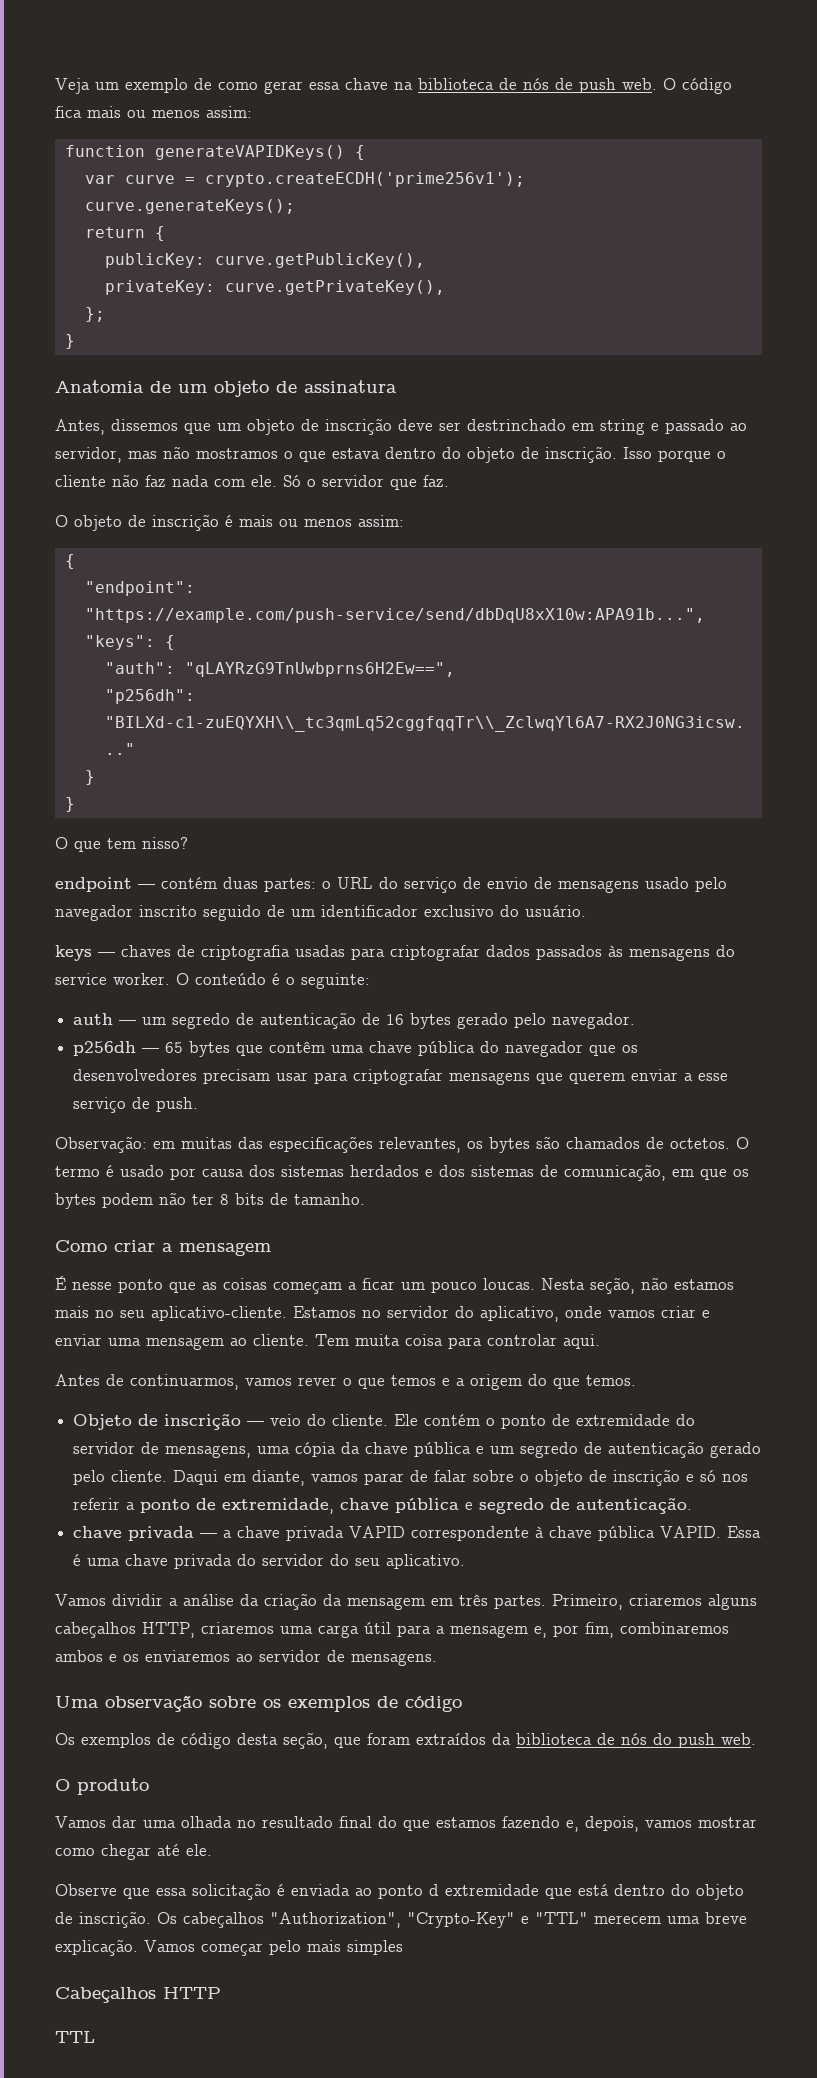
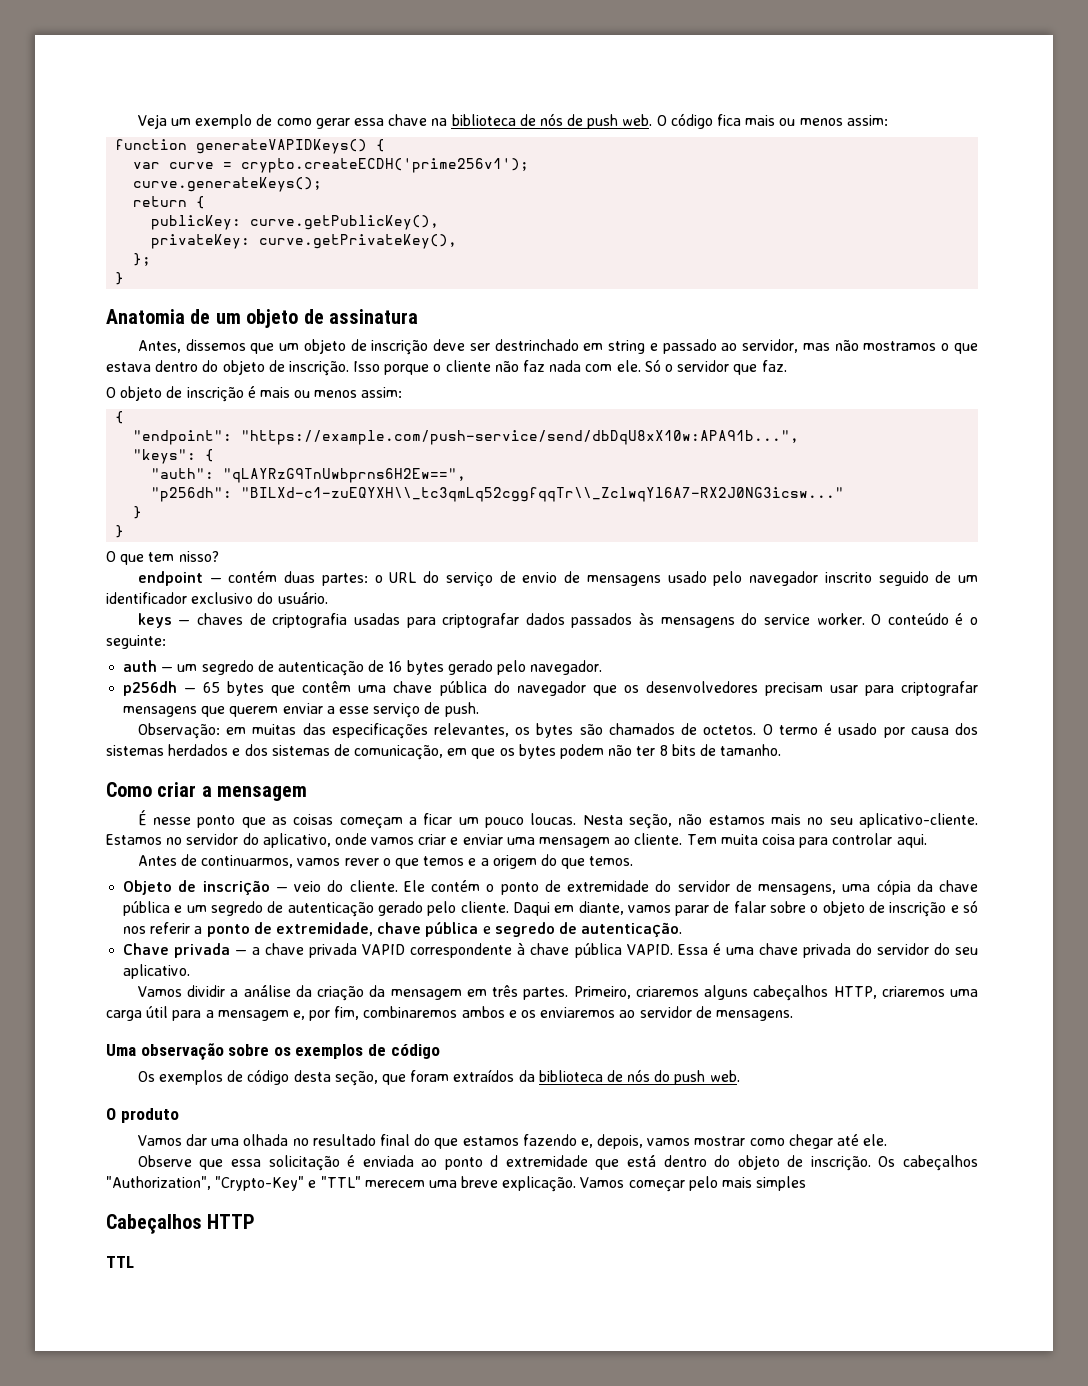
[73,1526,123,1538] chave -> [123,943,170,955] Chave

